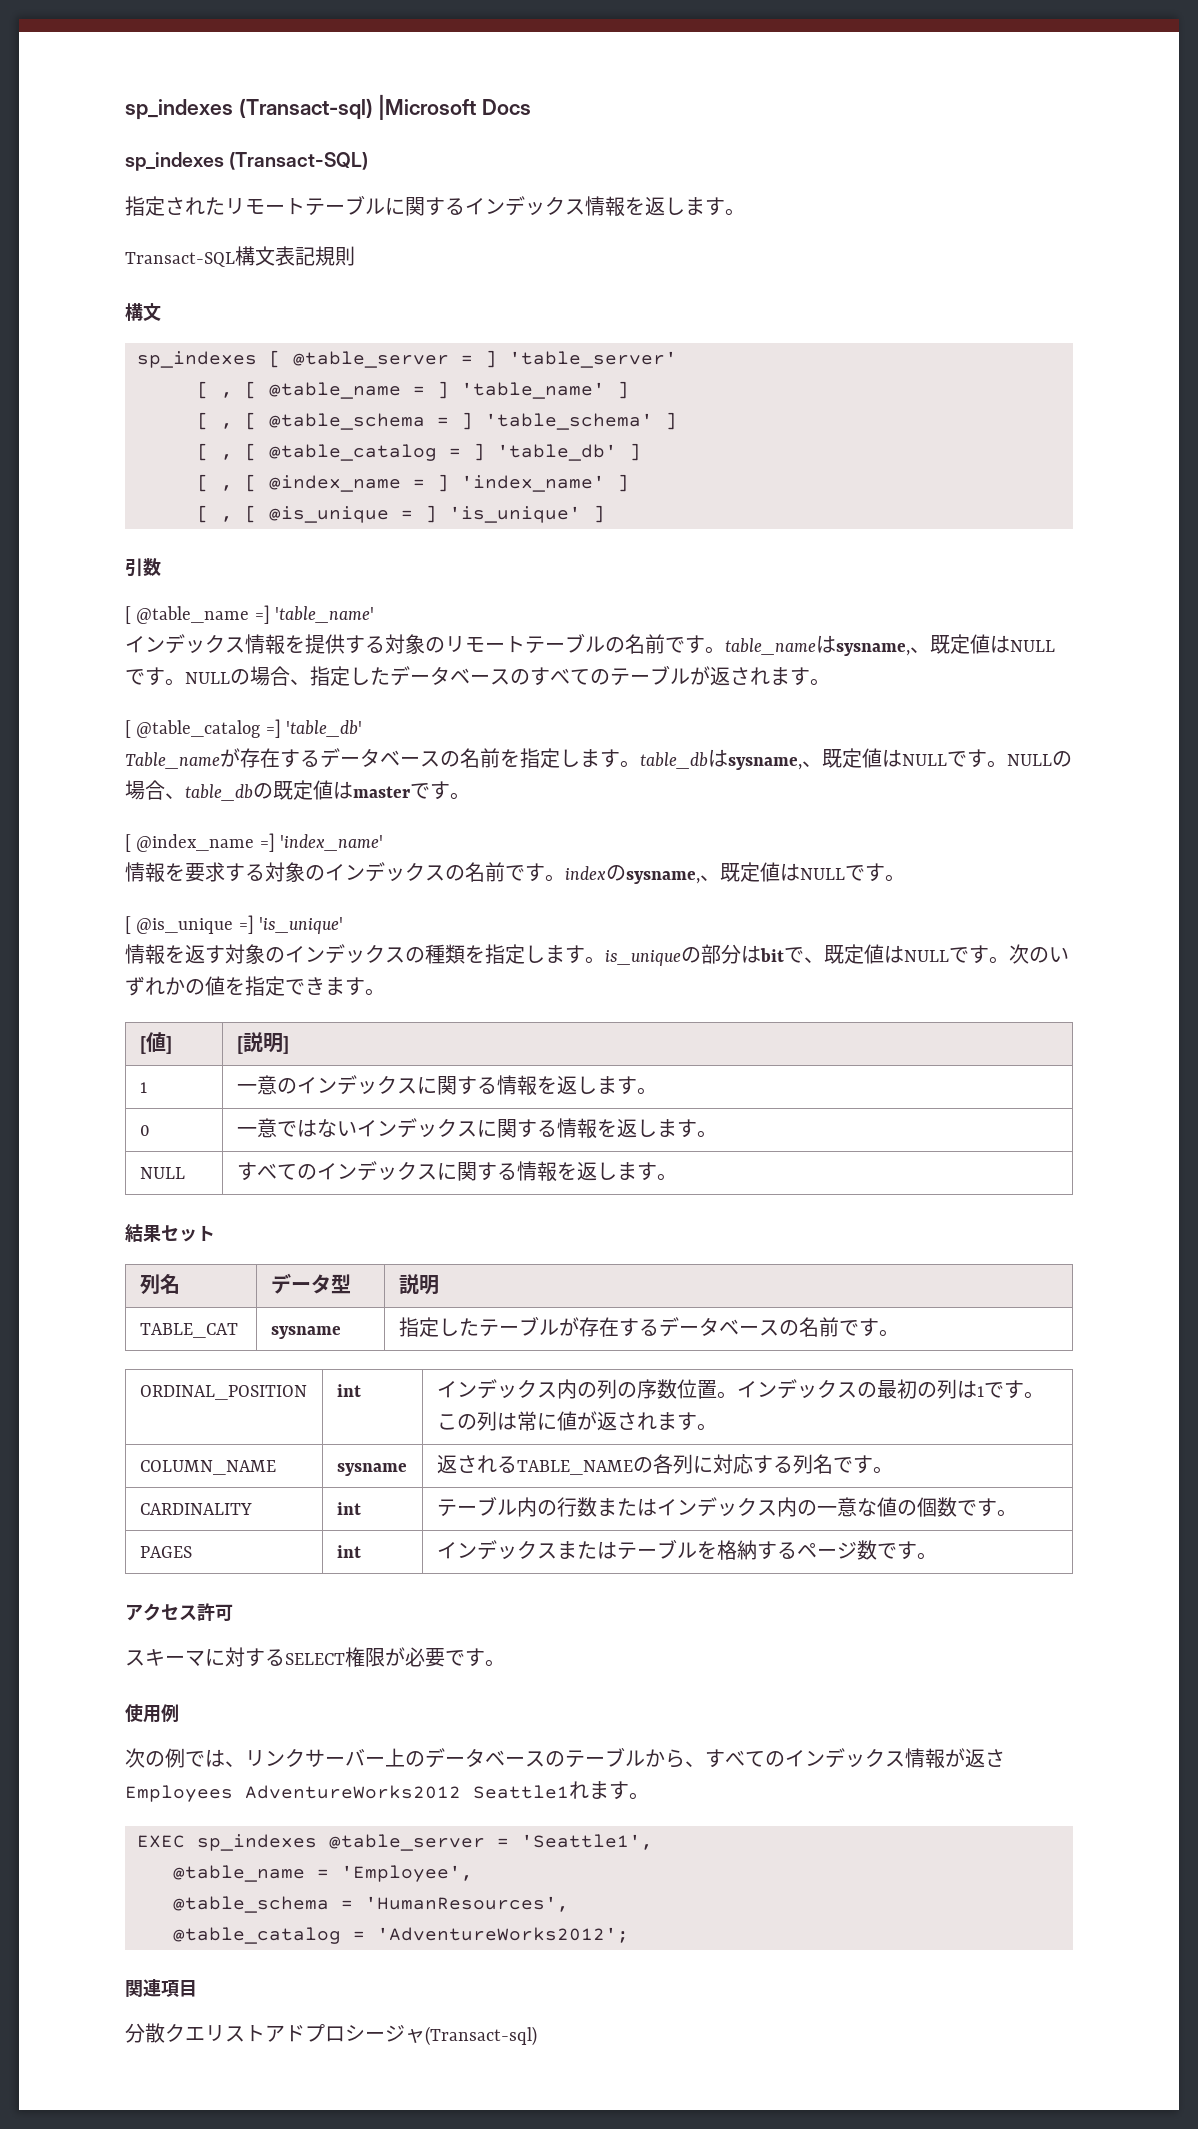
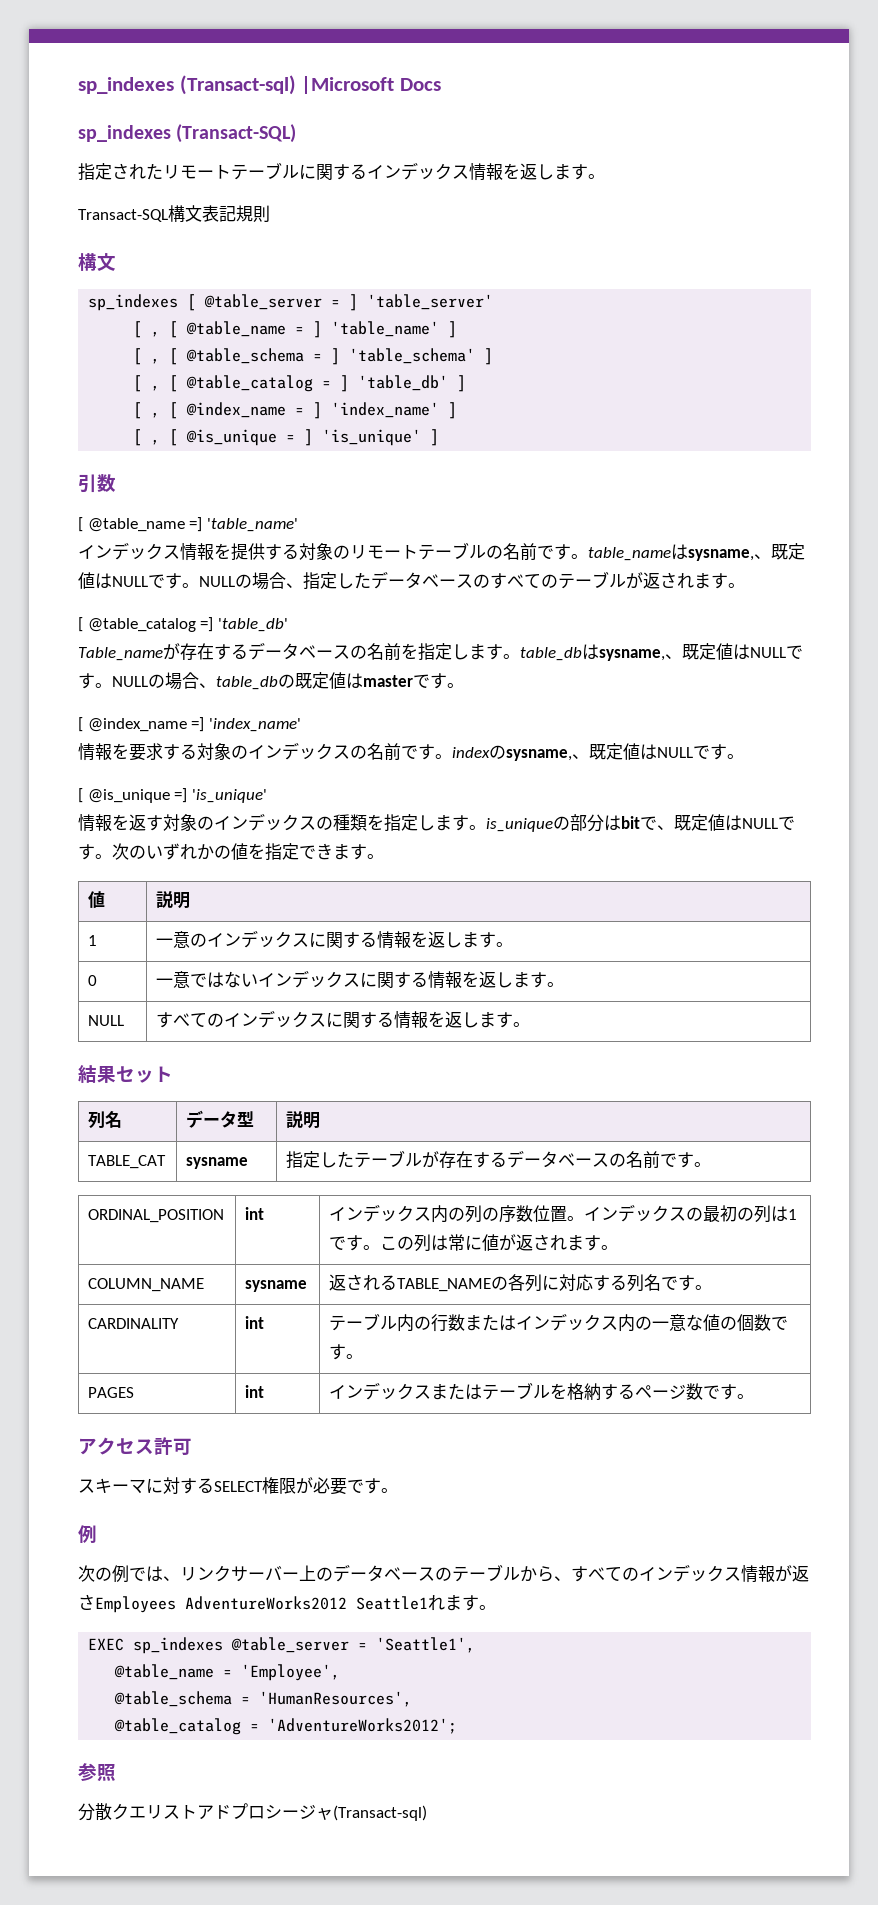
[139,1032,172,1054] [236,1032,289,1054] [値] | [説明] -> [88,891,106,908] [156,891,191,909] 値 | 説明
[125,1704,161,1723] 使用 -> (398, 1490) none
[125,1979,197,1997] 関連項目 -> [78,1763,116,1782] 参照

